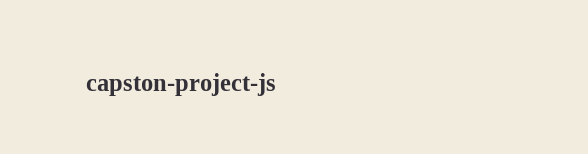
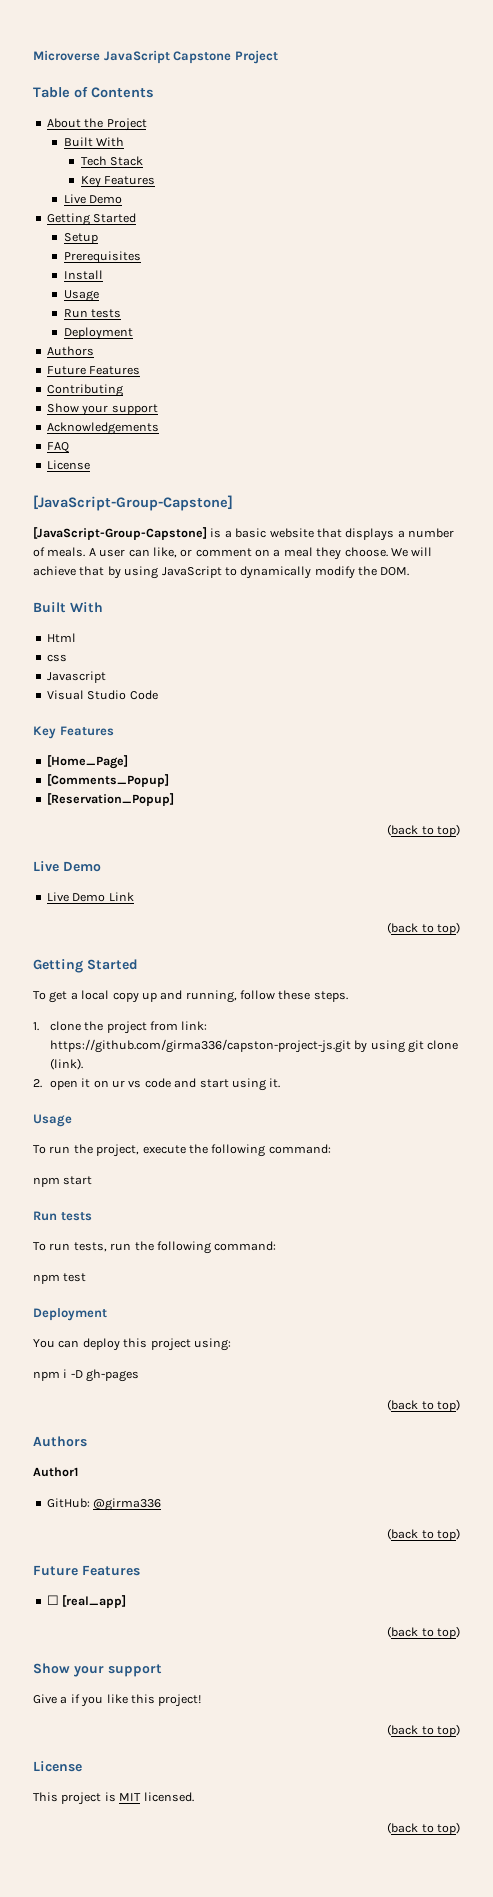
[86,73,276,96] capston-project-js -> [33,50,278,64] [33,86,154,98] [46,118,147,131] [63,137,125,147] [80,156,143,166] [80,176,155,188] [63,194,123,204] [46,213,137,226] [63,233,98,244] [63,251,141,264] [63,270,103,280] [63,290,99,302] [63,309,122,318] [63,327,133,340] [46,346,94,356] [46,366,141,375] [46,384,123,397] [46,403,158,416] [46,422,159,435] [46,442,69,453] [46,460,90,470] [33,495,233,511] [33,527,454,541] [33,547,433,560] [33,566,410,579] [33,602,103,613] [46,633,76,643] [46,654,67,662] [46,671,106,683] [46,690,158,700] [33,726,114,739] [46,755,128,769] [46,774,169,787] [46,793,174,806] [387,824,460,837] [33,861,101,872] [46,892,134,902] [387,922,460,935] [33,959,138,973] [33,990,348,1003] [33,1021,208,1034] [49,1039,459,1053] [49,1058,83,1070] [33,1078,281,1091] [33,1114,72,1127] [33,1144,331,1157] [33,1176,93,1187] [33,1211,92,1221] [33,1241,277,1254] [33,1273,87,1284] [33,1308,107,1321] [33,1338,231,1351] [33,1369,140,1382] [387,1399,460,1412] [33,1436,87,1447] [33,1467,78,1477] [46,1498,162,1511] [387,1528,460,1541] [33,1565,140,1576] [46,1595,127,1608] [387,1626,460,1639] [33,1663,162,1677] [33,1694,202,1707] [387,1724,460,1737] [33,1761,82,1772] [33,1792,194,1805] [387,1822,460,1835] Microverse JavaScript Capstone Project // Table of Contents // About the Project // Built With // Tech Stack // Key Features // Live Demo // Getting Started // Setup // Prerequisites // Install // Usage // Run tests // Deployment // Authors // Future Features // Contributing // Show your support // Acknowledgements // FAQ // License // [JavaScript-Group-Capstone] // [JavaScript-Group-Capstone] is a basic website that displays a number of meals. A user can like, or comment on a meal they choose. We will achieve that by using JavaScript to dynamically modify the DOM. // Built With // Html // css // Javascript // Visual Studio Code // Key Features // [Home_Page] // [Comments_Popup] // [Reservation_Popup] // (back to top) // Live Demo // Live Demo Link // (back to top) // Getting Started // To get a local copy up and running, follow these steps. // 1. clone the project from link: https://github.com/girma336/capston-project-js.git by using git clone (link). // 2. open it on ur vs code and start using it. // Usage // To run the project, execute the following command: // npm start // Run tests // To run tests, run the following command: // npm test // Deployment // You can deploy this project using: // npm i -D gh-pages // (back to top) // Authors // Author1 // GitHub: @girma336 // (back to top) // Future Features // ☐ [real_app] // (back to top) // Show your support // Give a if you like this project! // (back to top) // License // This project is MIT licensed. // (back to top)

